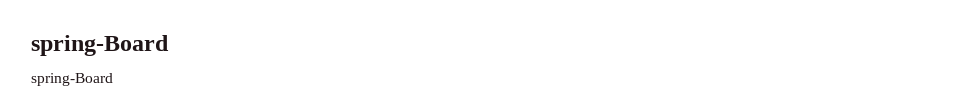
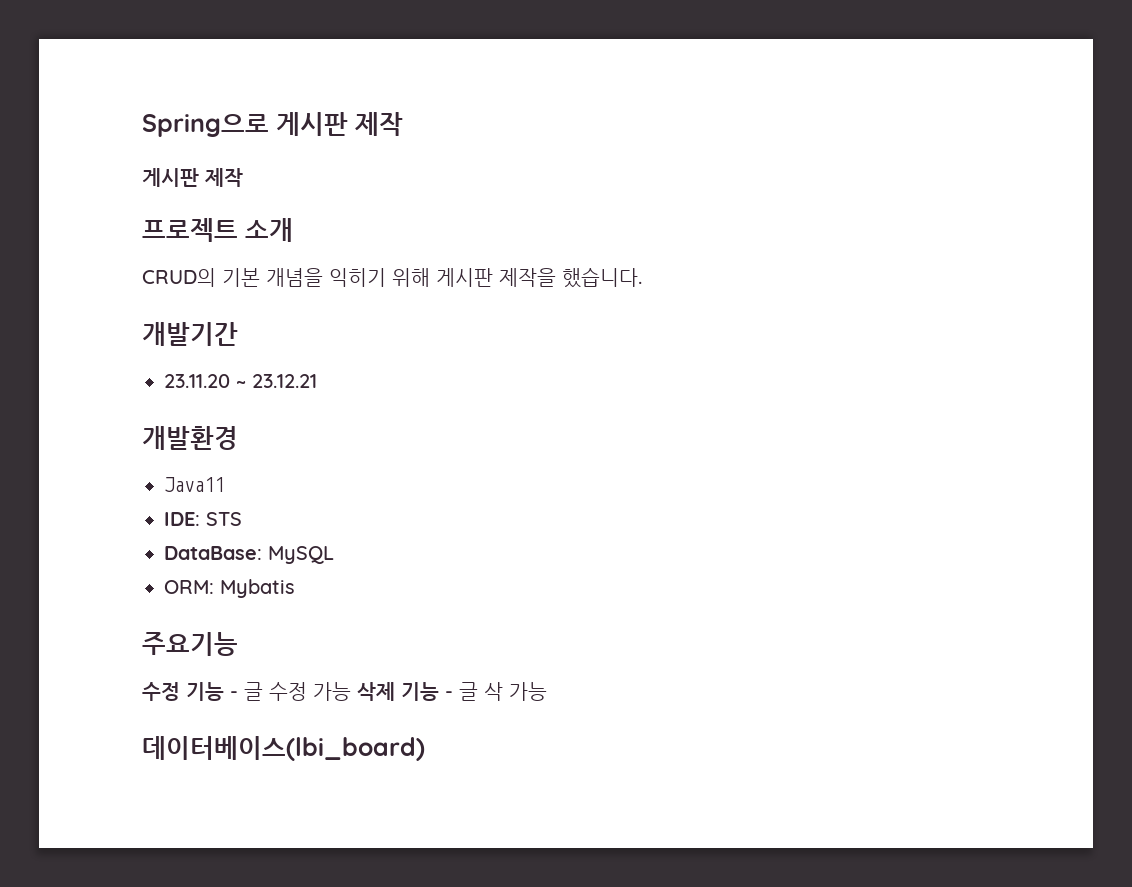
[31,35,169,56] [31,73,113,86] spring-Board // spring-Board -> [142,112,403,137] [142,168,243,187] [142,218,293,242] [142,267,642,288] [142,322,238,346] [164,374,317,388] [142,426,238,450] [164,477,224,492] [164,512,242,526] [164,546,334,564] [164,579,295,598] [142,632,238,656] [142,682,547,701] [142,736,425,761] Spring으로 게시판 제작 // 게시판 제작 // 프로젝트 소개 // CRUD의 기본 개념을 익히기 위해 게시판 제작을 했습니다. // 개발기간 // 23.11.20 ~ 23.12.21 // 개발환경 // Java11 // IDE: STS // DataBase: MySQL // ORM: Mybatis // 주요기능 // 수정 기능 - 글 수정 가능 삭제 기능 - 글 삭 가능 // 데이터베이스(lbi_board)

